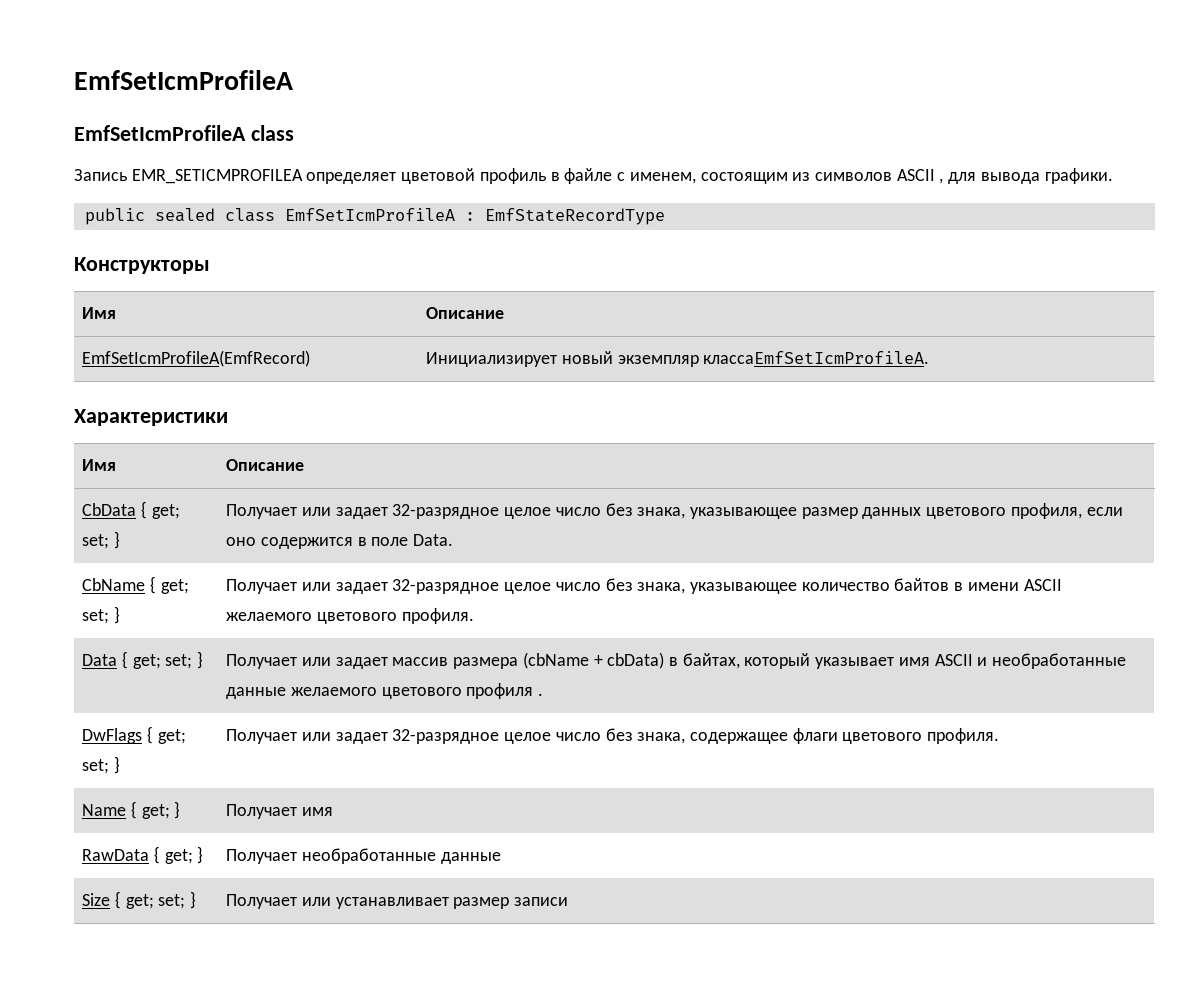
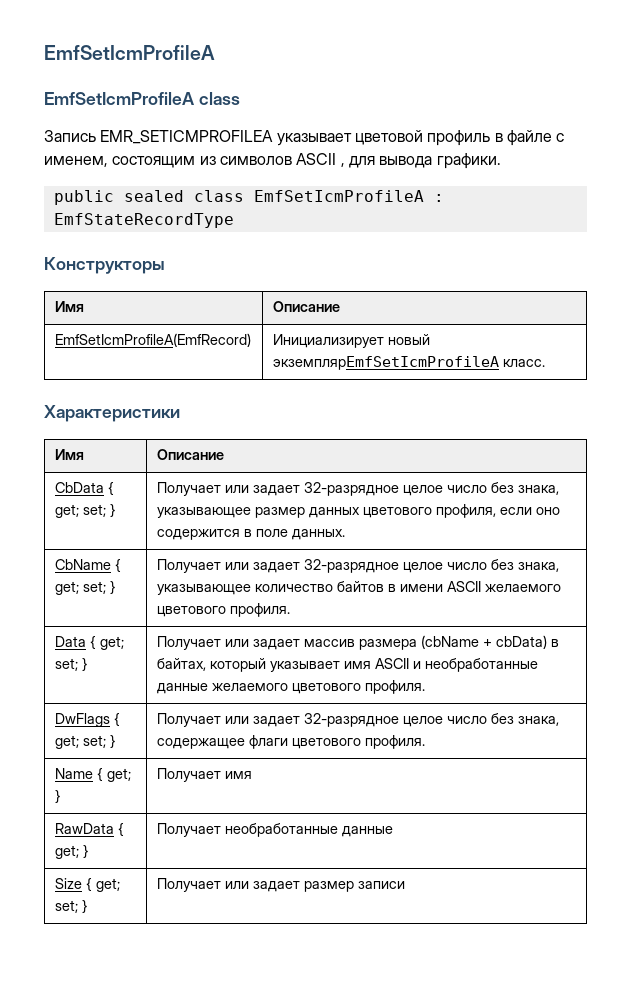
[306,172,397,184] определяет -> [276,133,352,146] указывает
[617,351,930,367] экземпляр классаEmfSetIcmProfileA. -> [272,356,545,370] экземплярEmfSetIcmProfileA класс.
[413,534,454,546] Data. -> [291,529,345,540] данных.
[466,683,544,699] профиля . -> [364,680,425,694] профиля.
[335,897,449,909] устанавливает -> [252,881,300,892] задает

